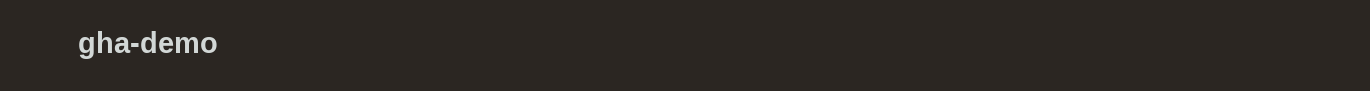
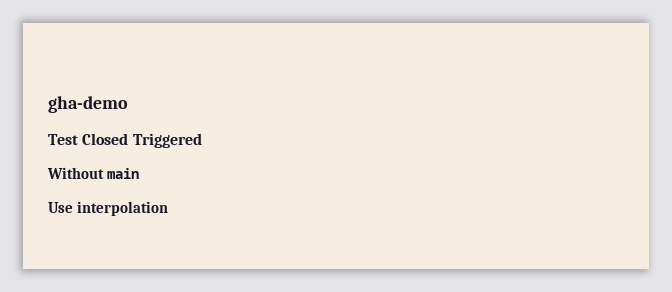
(218, 45) none -> [48,133,202,148] [47,167,140,179] [48,201,169,216] // Test Closed Triggered // Without main // Use interpolation

